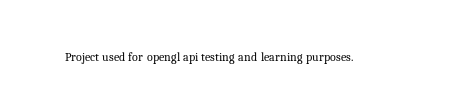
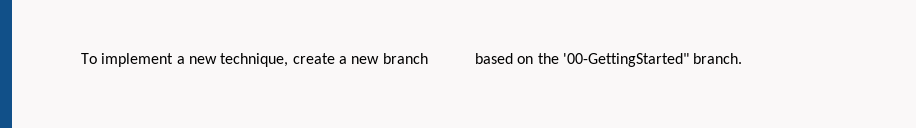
[65,52,353,64] Project used for opengl api testing and learning purposes. -> [81,53,743,67] To implement a new technique, create a new branch based on the '00-GettingStarted" branch.

